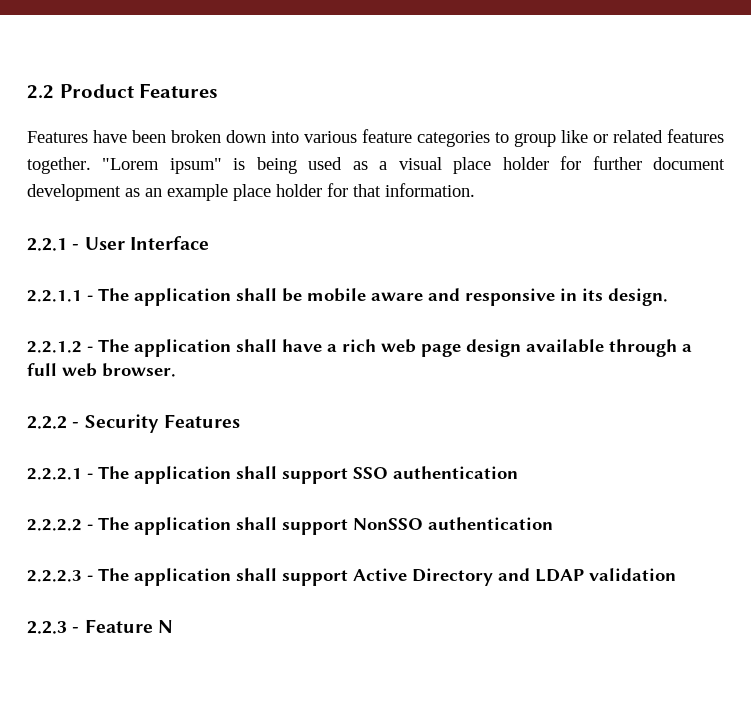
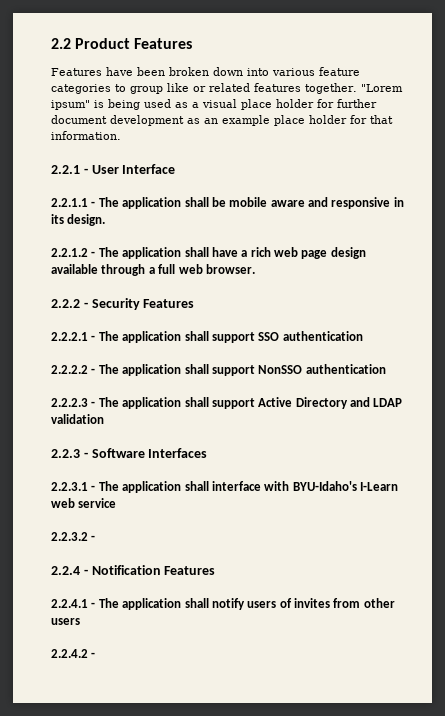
[84,619,173,633] Feature N -> [91,448,208,458] [51,481,398,493] [51,498,117,508] [51,532,96,541] [51,565,216,575] [51,598,395,610] [51,618,80,625] [51,649,96,658] Software Interfaces // 2.2.3.1 - The application shall interface with BYU-Idaho's I-Learn web service // 2.2.3.2 - // 2.2.4 - Notification Features // 2.2.4.1 - The application shall notify users of invites from other users // 2.2.4.2 -

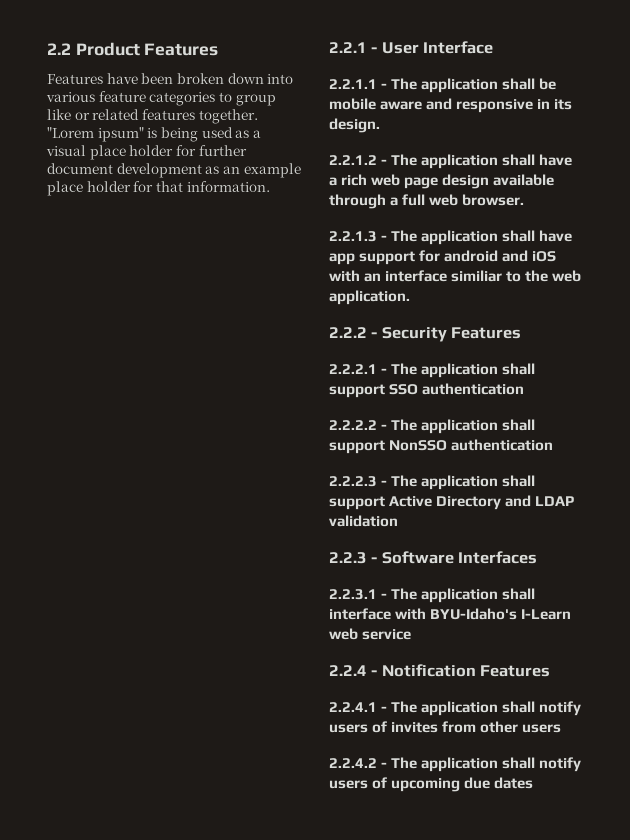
(255, 269) none -> [329,230,573,245] [329,250,557,265] [329,270,582,282] [329,290,410,305] // 2.2.1.3 - The application shall have app support for android and iOS with an interface similiar to the web application.
[51,532,96,541] // 2.2.3.2 - -> (412, 634) none
(96, 655) none -> [391,757,582,772] [329,777,534,792] The application shall notify users of upcoming due dates

